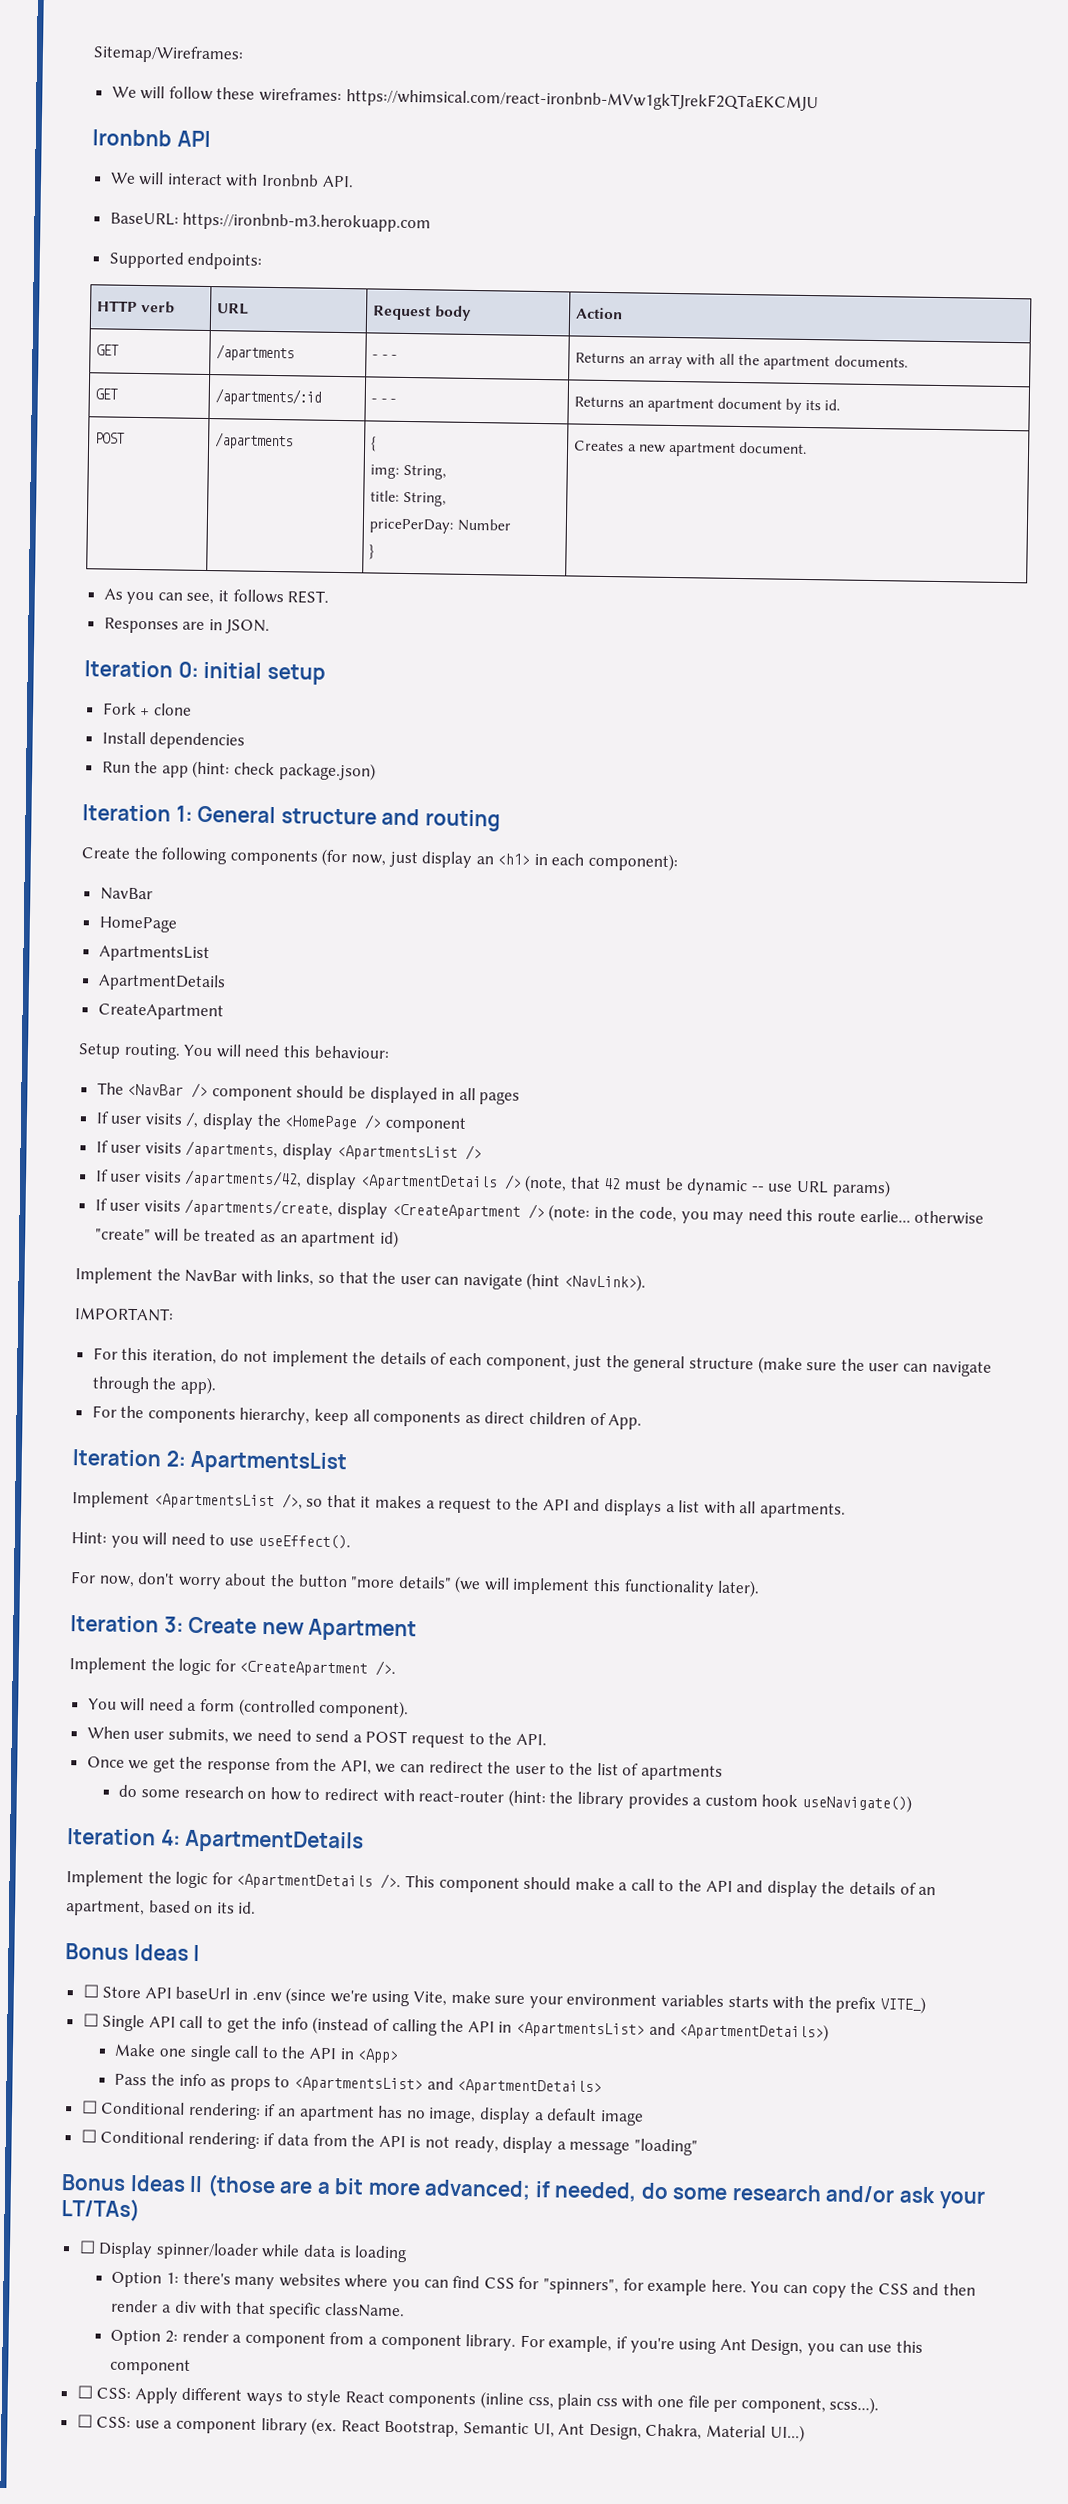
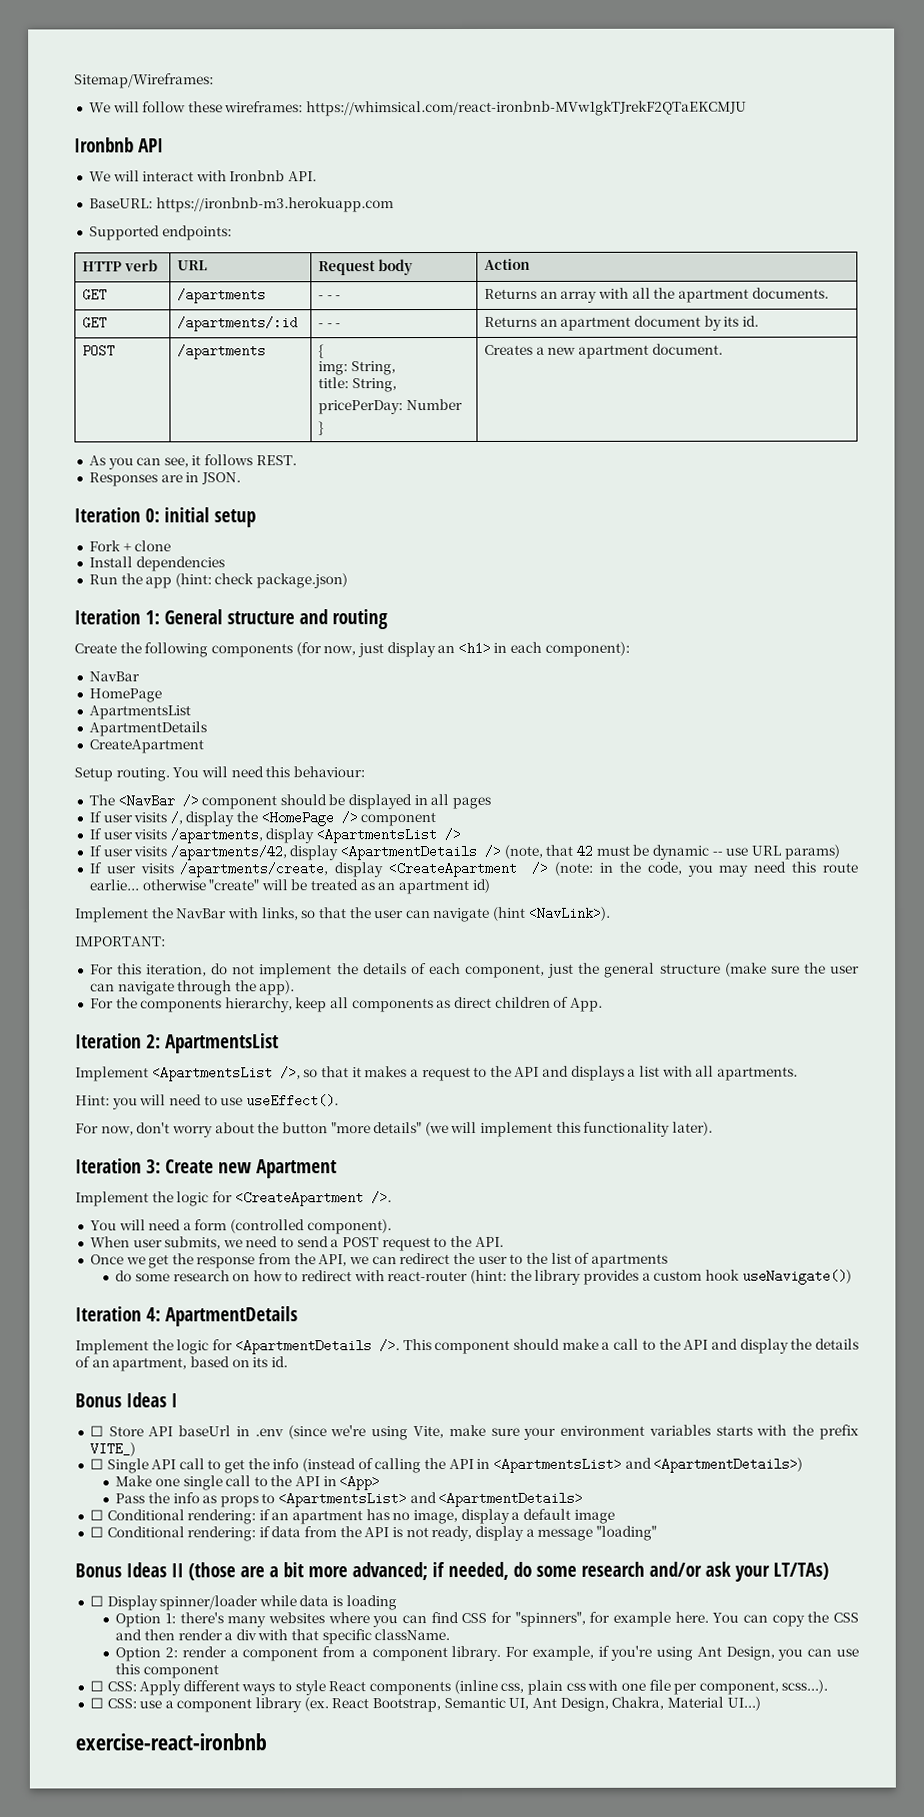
(805, 2433) none -> [75,1733,267,1751] // exercise-react-ironbnb

